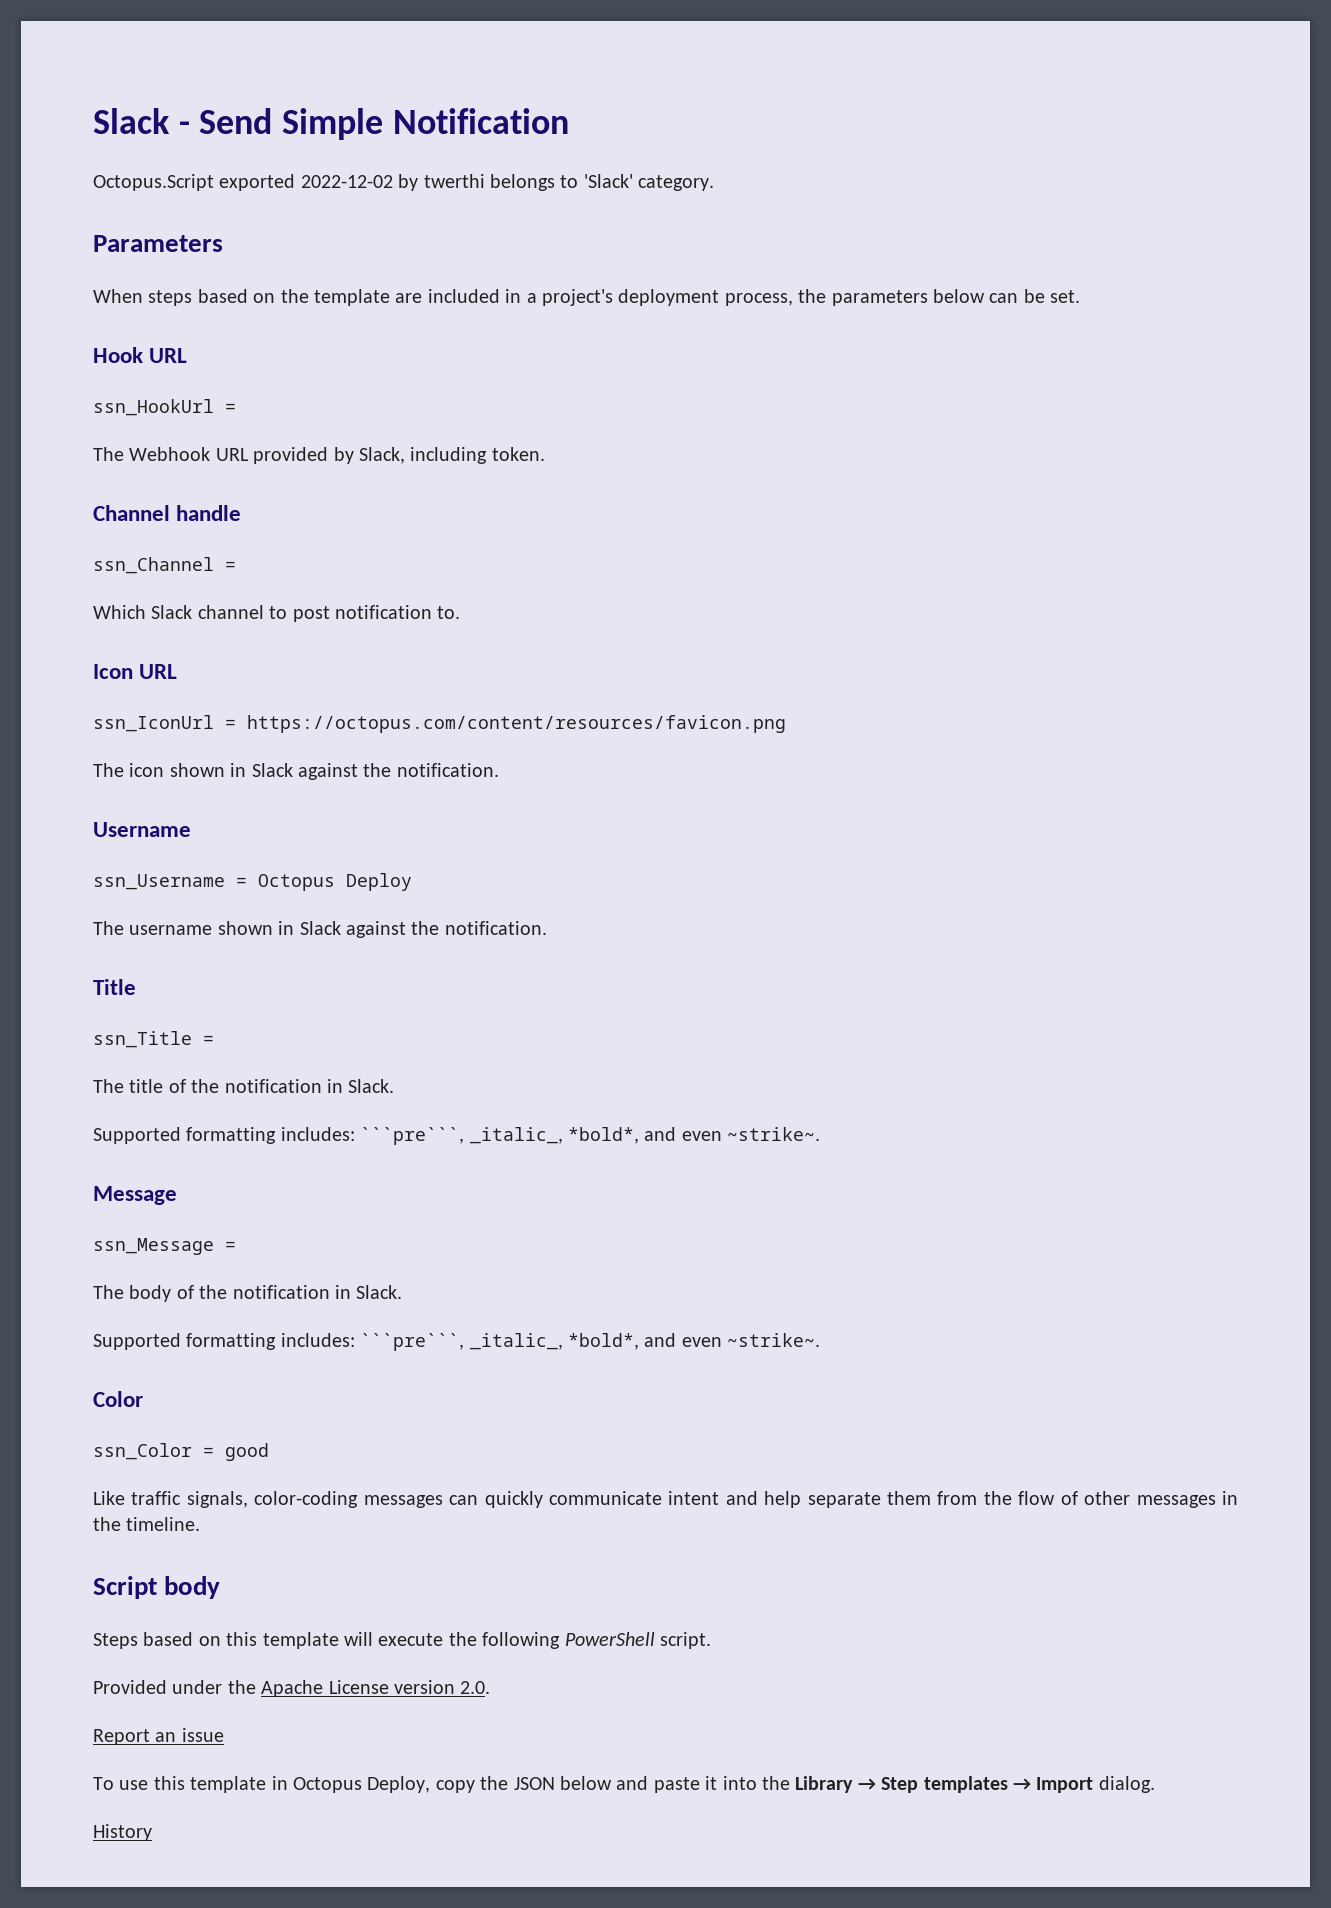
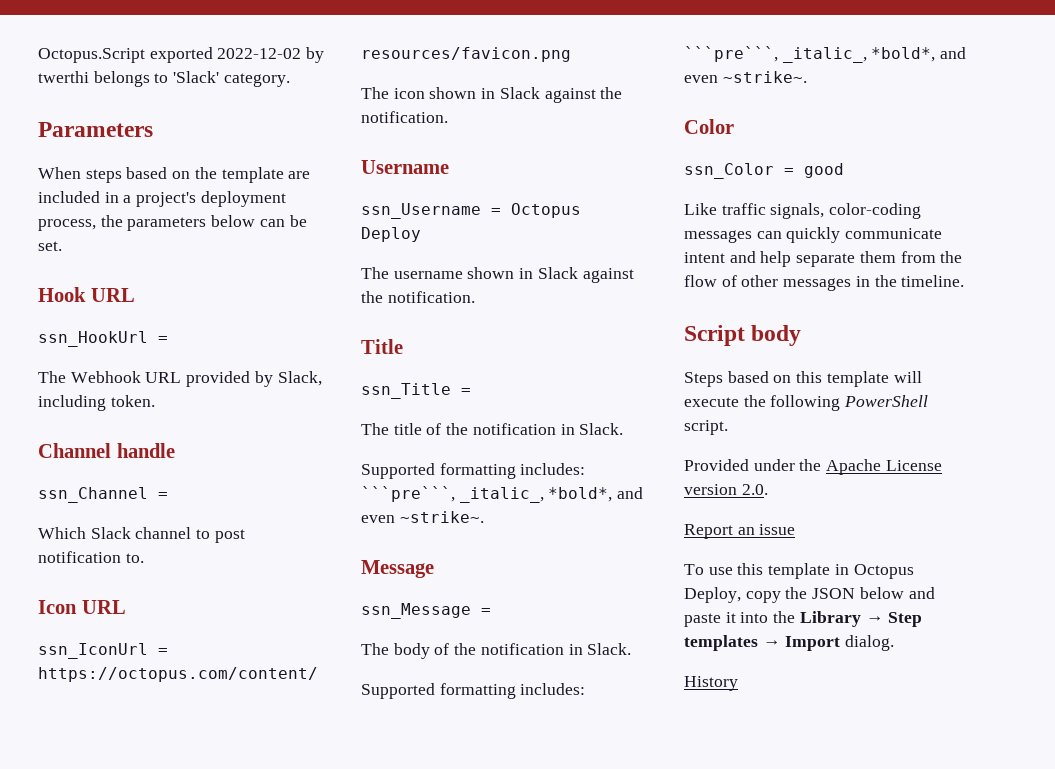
[93,108,569,140] Slack - Send Simple Notification // -> (38, 55) none

